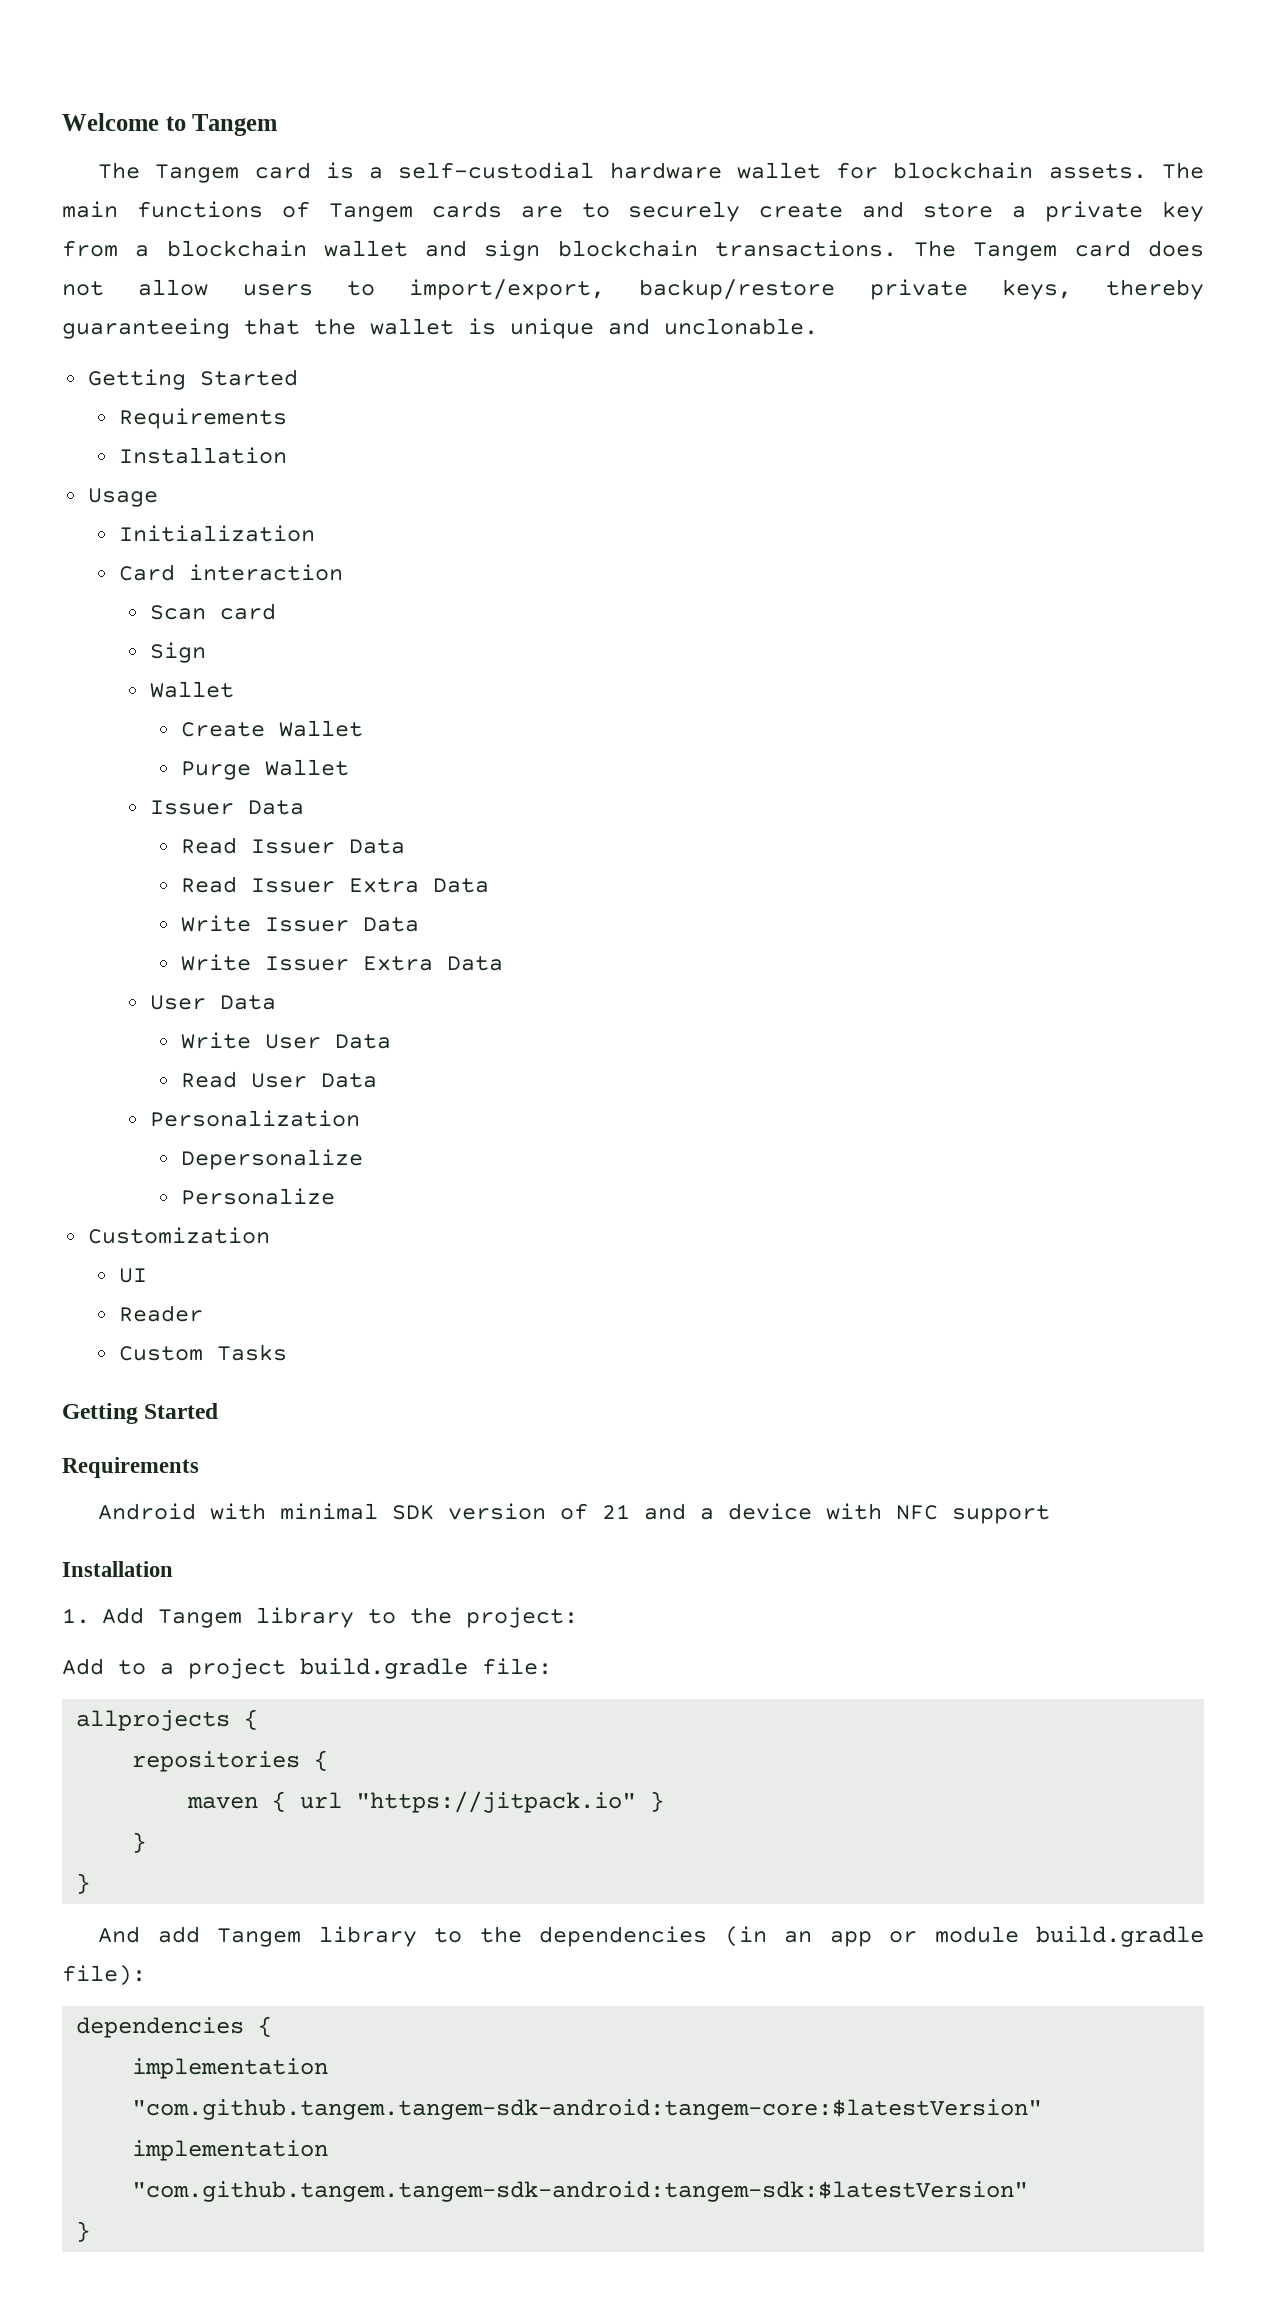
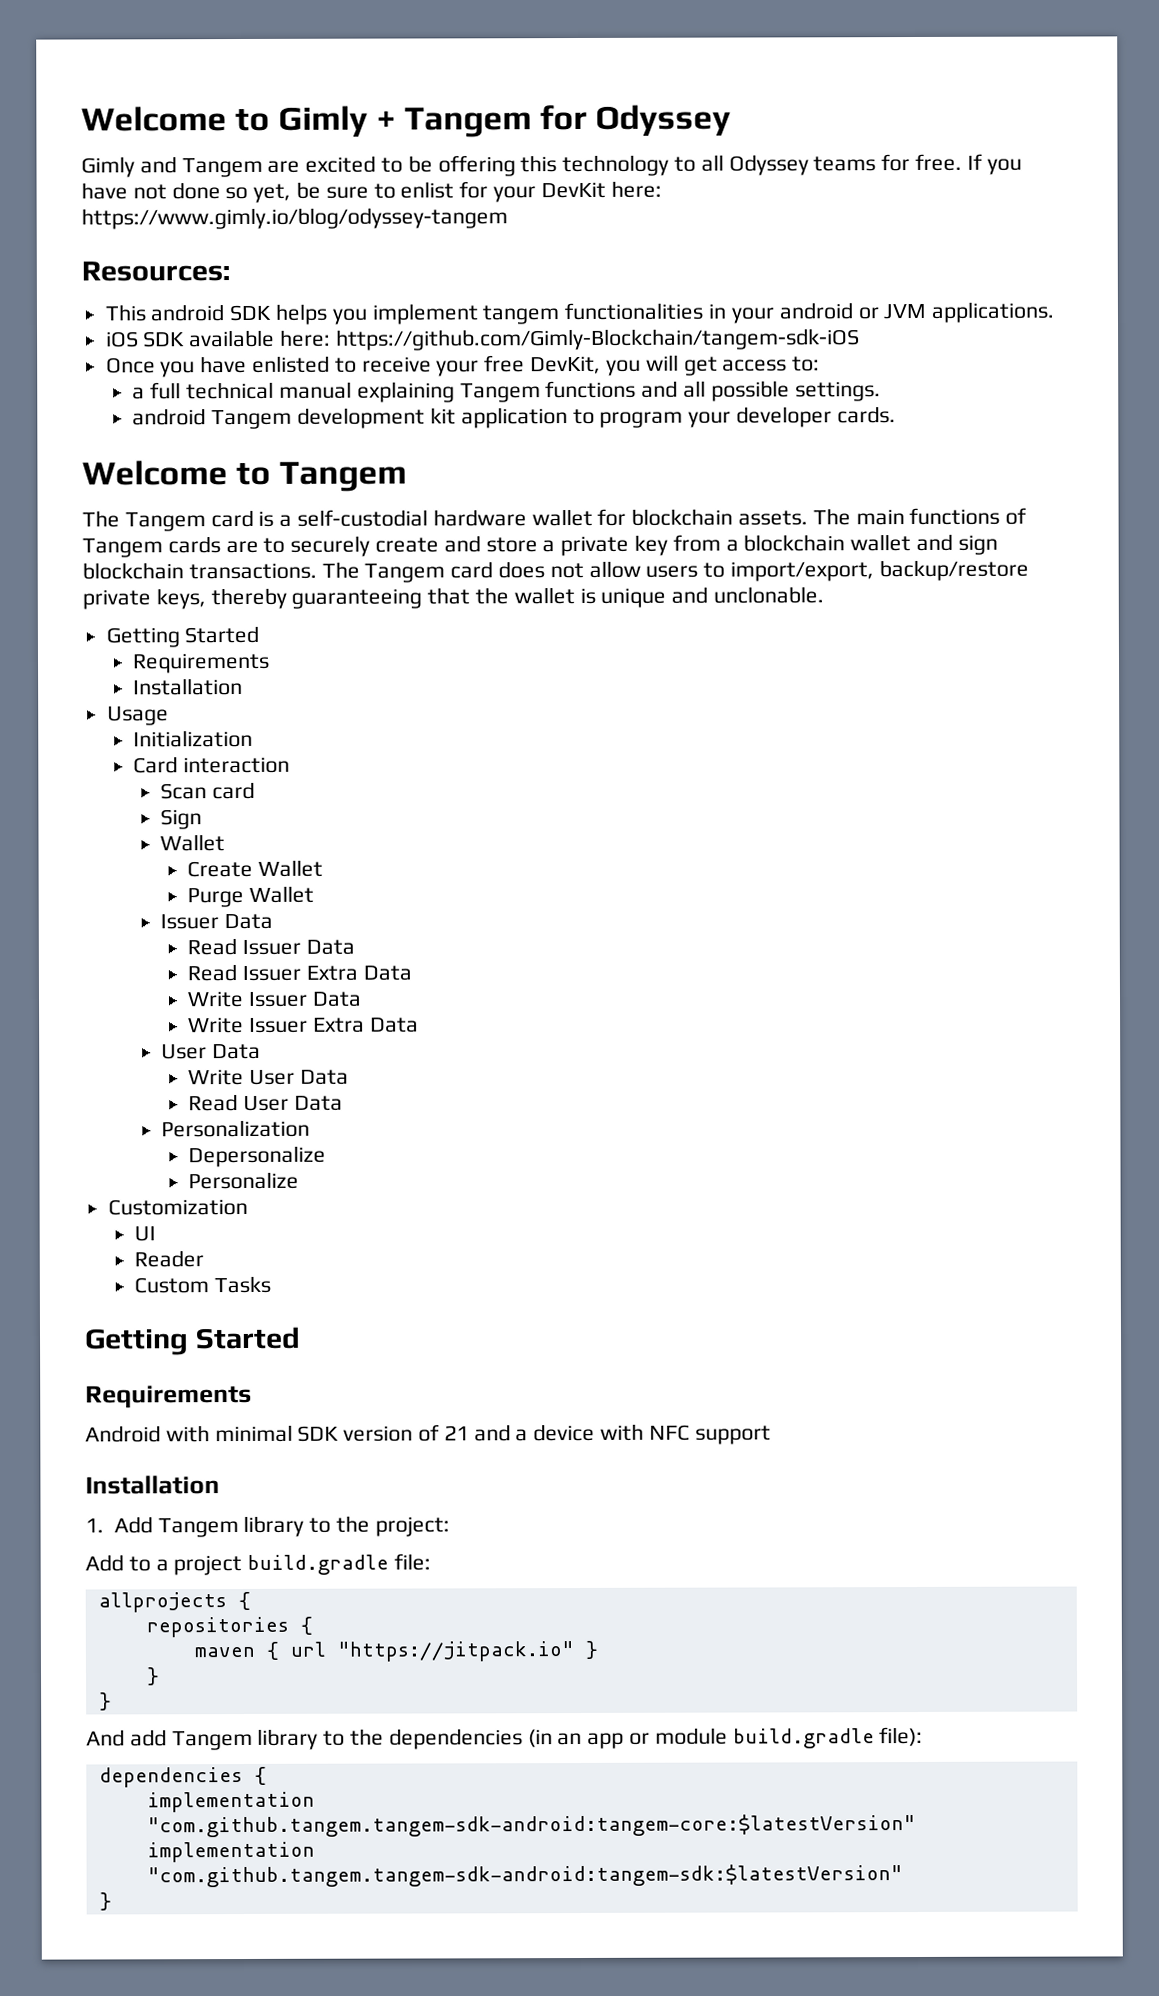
[62,113,186,131] Welcome to -> [81,104,732,138] [81,153,1022,178] [81,180,662,203] [81,207,508,230] [81,261,230,282] [104,301,1055,325] [105,328,860,351] [105,354,821,378] [132,380,881,403] [132,406,896,430] [82,460,272,486] Welcome to Gimly + Tangem for Odyssey // Gimly and Tangem are excited to be offering this technology to all Odyssey teams for free. If you have not done so yet, be sure to enlist for your DevKit here: https://www.gimly.io/blog/odyssey-tangem // Resources: // This android SDK helps you implement tangem functionalities in your android or JVM applications. // iOS SDK available here: https://github.com/Gimly-Blockchain/tangem-sdk-iOS // Once you have enlisted to receive your free DevKit, you will get access to: // a full technical manual explaining Tangem functions and all possible settings. // android Tangem development kit application to program your developer cards. // Welcome to

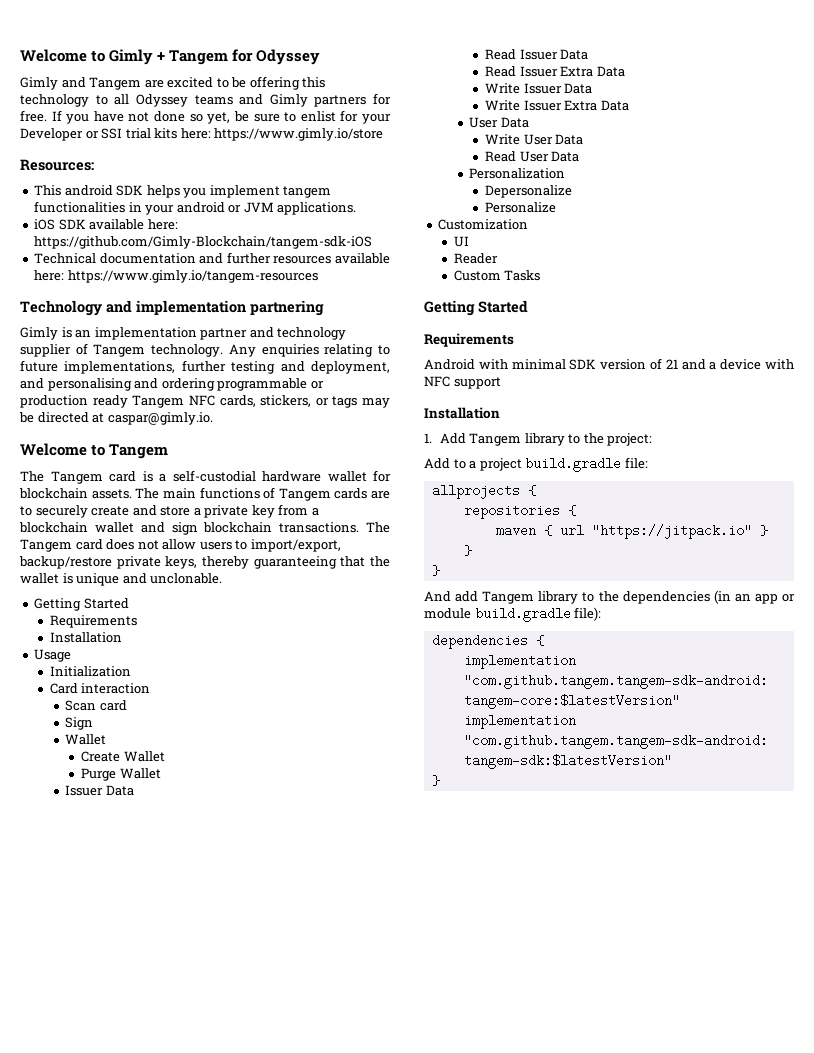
(877, 164) none -> [239,94,367,107] and Gimly partners
[540,180,662,199] [81,207,508,230] DevKit here: https://www.gimly.io/blog/odyssey-tangem -> [20,128,384,141] Developer or SSI trial kits here: https://www.gimly.io/store
[105,354,821,378] [132,380,881,403] [132,406,896,430] Once you have enlisted to receive your free DevKit, you will get access to: // a full technical manual explaining Tangem functions and all possible settings. // android Tangem development kit application to program your developer cards. -> [34,252,390,264] [34,270,318,283] [20,300,324,316] [20,327,347,340] [20,343,391,357] [20,360,390,374] [20,378,324,391] [20,395,390,408] [19,412,213,425] Technical documentation and further resources available here: https://www.gimly.io/tangem-resources // Technology and implementation partnering // Gimly is an implementation partner and technology supplier of Tangem technology. Any enquiries relating to future implementations, further testing and deployment, and personalising and ordering programmable or production ready Tangem NFC cards, stickers, or tags may be directed at caspar@gimly.io.

